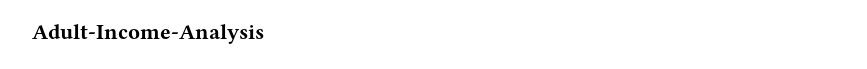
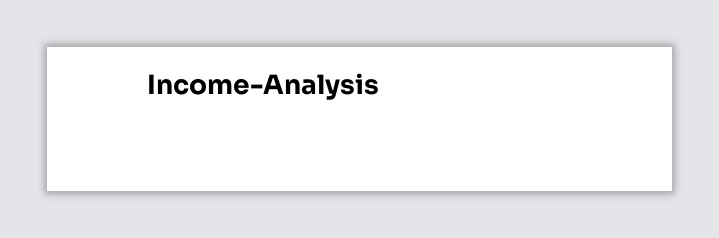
[32,24,264,44] Adult-Income-Analysis -> [147,73,379,100] Income-Analysis

